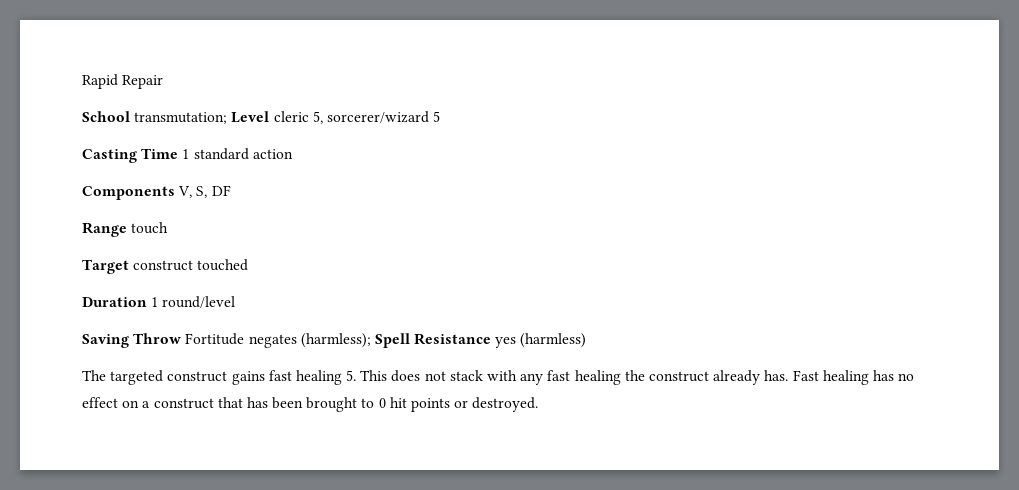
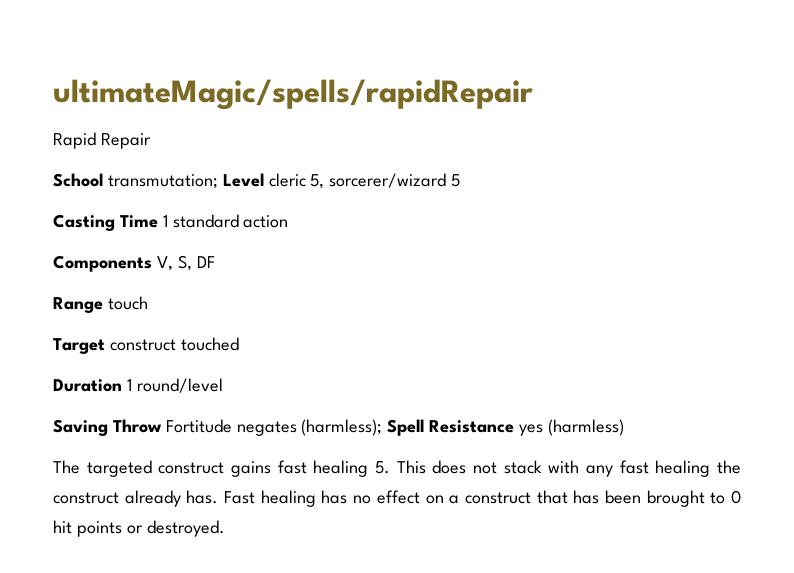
(82, 81) none -> [53,79,533,110] ultimateMagic/spells/rapidRepair //

